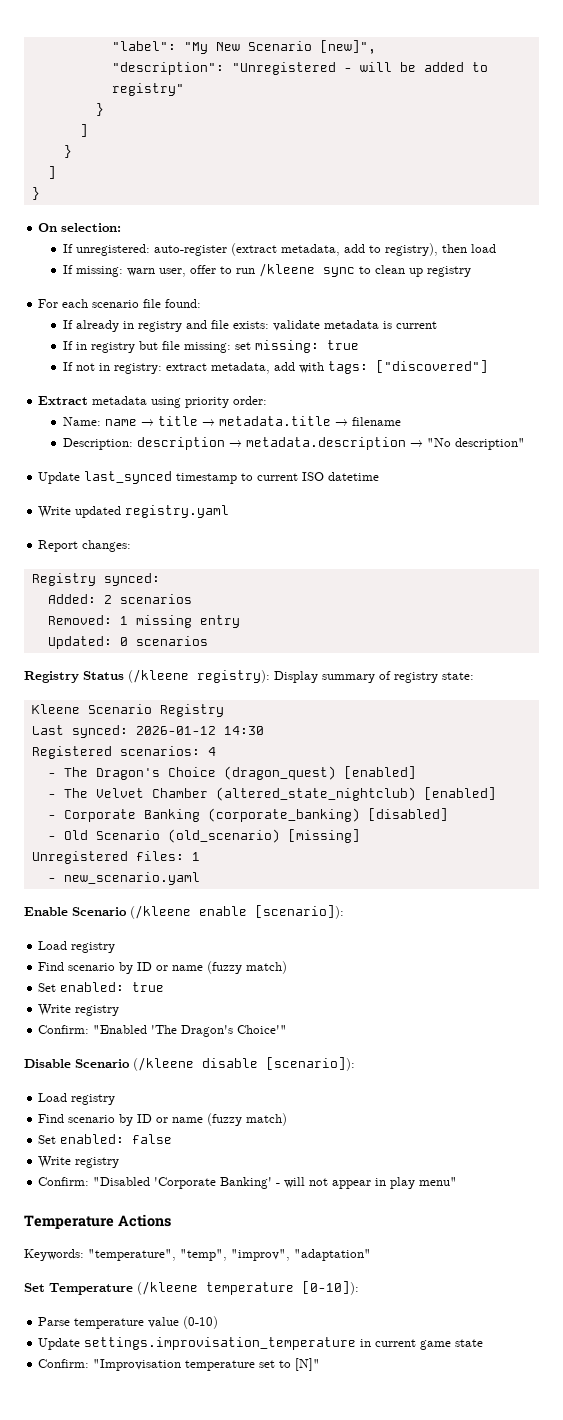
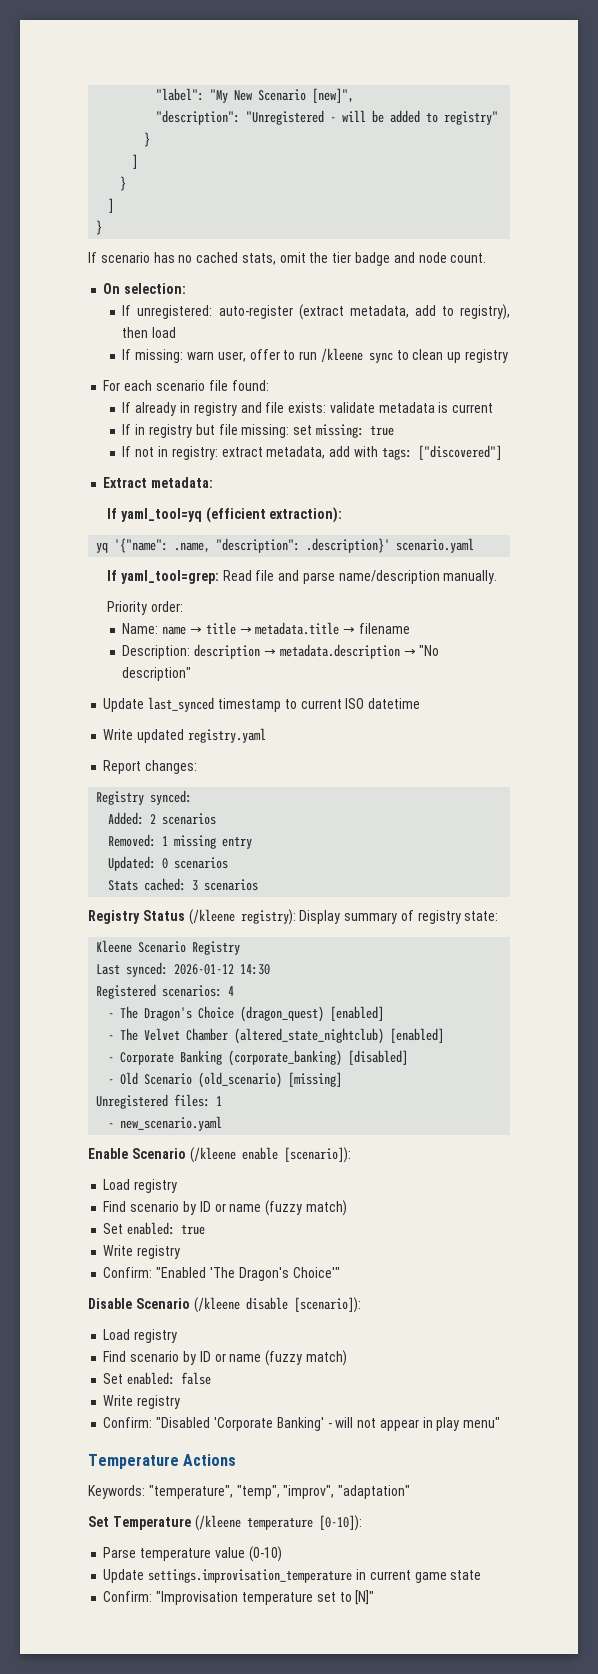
(40, 193) none -> [88,252,487,266] // If scenario has no cached stats, omit the tier badge and node count.
[92,396,230,408] metadata using priority -> [151,477,214,488] [107,507,343,523] [96,538,475,553] [107,570,498,584] [107,601,148,615] metadata: // If yaml_tool=yq (efficient extraction): // yq '{"name": .name, "description": .description}' scenario.yaml // If yaml_tool=grep: Read file and parse name/description manually. // Priority
(208, 641) none -> [108,878,259,891] // Stats cached: 3 scenarios

